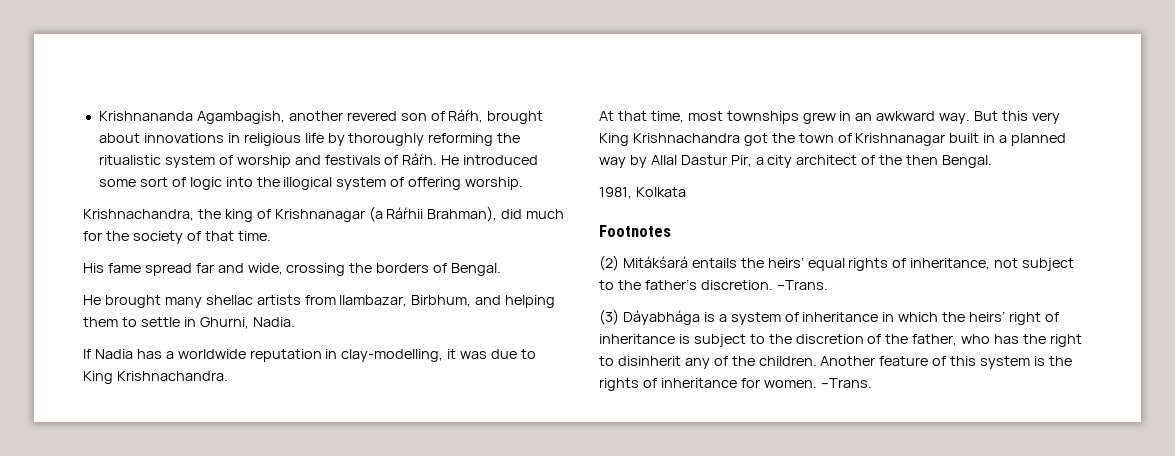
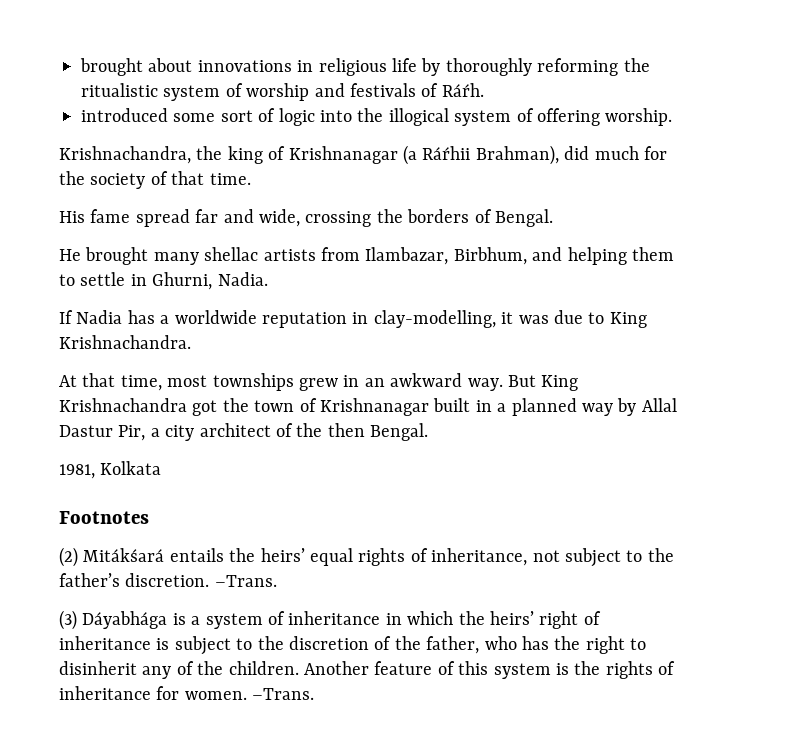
[98,109,484,124] Krishnananda Agambagish, another revered son of Ráŕh, -> (80, 67) none
[441,155,460,165] He -> (484, 90) //
[1002,111,1060,124] this very -> (536, 381) none

